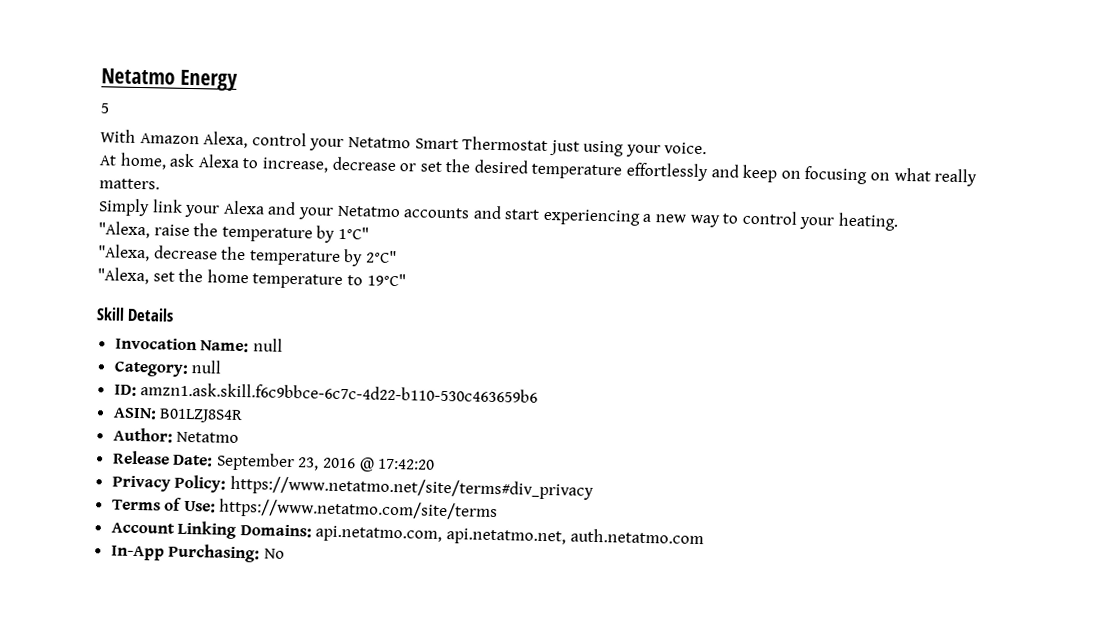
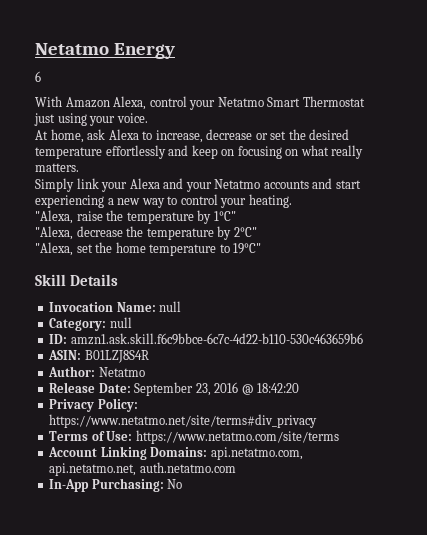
[100,103,110,114] 5 -> [35,71,41,82] 6
[377,458,436,470] 17:42:20 -> [257,383,300,393] 18:42:20

